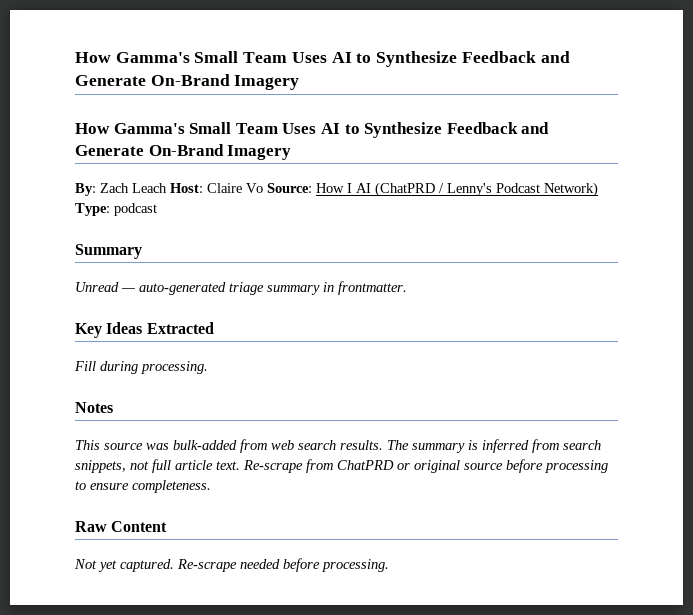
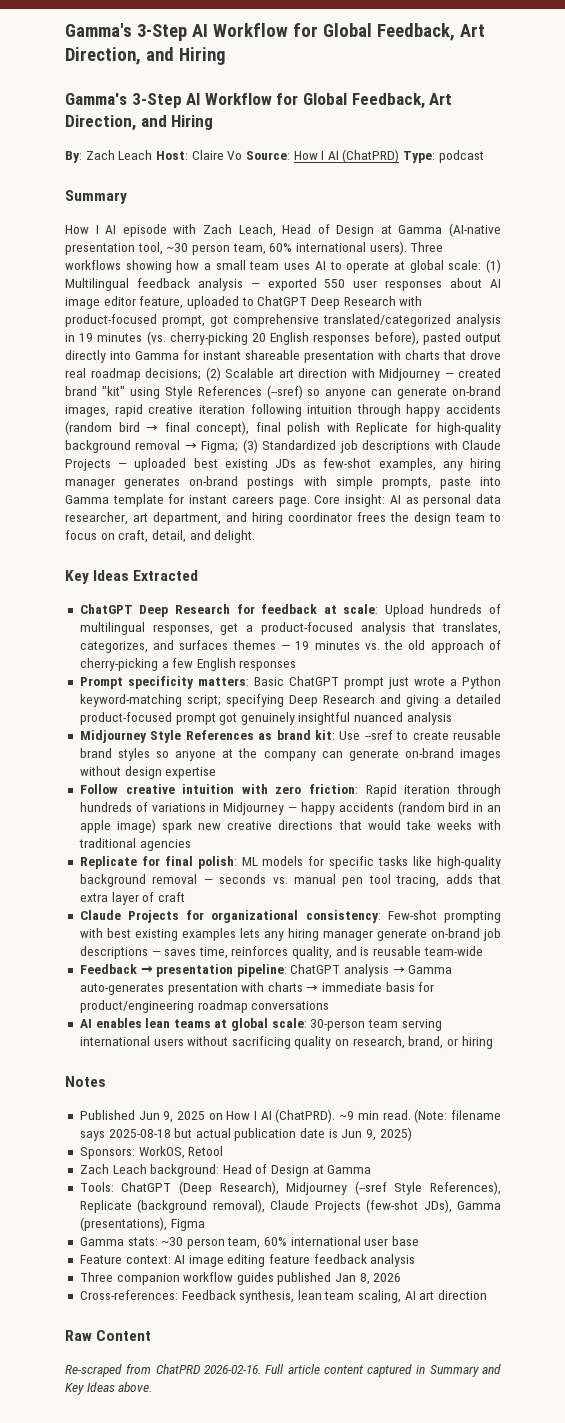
[75,51,570,67] [75,74,300,90] [75,122,550,138] [75,144,292,160] How Gamma's Small Team Uses AI to Synthesize Feedback and Generate On-Brand Imagery // How Gamma's Small Team Uses AI to Synthesize Feedback and Generate On-Brand Imagery -> [65,23,485,41] [65,47,226,65] [65,93,453,109] [65,115,214,131] Gamma's 3-Step AI Workflow for Global Feedback, Art Direction, and Hiring // Gamma's 3-Step AI Workflow for Global Feedback, Art Direction, and Hiring
[375,182,598,197] [75,203,157,216] [75,244,142,259] [75,281,407,295] [75,322,214,338] [74,361,208,374] [75,402,113,413] [75,439,601,453] [75,459,608,473] [75,480,211,493] [75,521,168,532] [74,558,389,572] (ChatPRD / Lenny's Podcast Network) Type: podcast // Summary // Unread — auto-generated triage summary in frontmatter. // Key Ideas Extracted // Fill during processing. // Notes // This source was bulk-added from web search results. The summary is inferred from search snippets, not full article text. Re-scrape from ChatPRD or original source before processing to ensure completeness. // Raw Content // Not yet captured. Re-scrape needed before processing. -> [342,149,484,163] [65,190,127,204] [65,223,501,237] [65,241,444,255] [65,259,501,273] [65,278,502,291] [65,296,423,309] [65,314,501,327] [65,331,501,345] [65,350,501,363] [65,367,501,381] [65,385,501,399] [65,404,501,417] [65,421,501,435] [65,439,502,453] [65,458,501,471] [65,476,501,489] [65,494,502,507] [65,512,501,525] [65,530,256,543] [65,570,199,584] [79,604,501,617] [79,622,501,635] [79,640,502,653] [79,658,297,671] [79,676,501,689] [79,694,501,707] [79,712,452,725] [79,730,502,743] [79,748,501,761] [79,766,217,779] [79,784,501,797] [79,801,501,815] [79,819,501,833] [78,838,191,851] [79,856,501,869] [79,874,502,887] [79,892,185,905] [79,910,501,923] [79,928,501,941] [79,946,483,959] [79,964,453,977] [79,982,435,995] [79,1000,330,1013] [79,1018,442,1031] [79,1036,493,1049] [65,1076,106,1087] [79,1109,501,1123] [79,1127,412,1141] [79,1146,224,1159] [79,1164,372,1177] [79,1181,502,1195] [79,1199,501,1213] [79,1217,205,1231] [79,1236,420,1249] [79,1254,416,1267] [79,1272,402,1285] [79,1290,488,1303] [65,1330,152,1341] [65,1364,501,1377] [65,1382,153,1395] (ChatPRD) Type: podcast // Summary // How I AI episode with Zach Leach, Head of Design at Gamma (AI-native presentation tool, ~30 person team, 60% international users). Three workflows showing how a small team uses AI to operate at global scale: (1) Multilingual feedback analysis — exported 550 user responses about AI image editor feature, uploaded to ChatGPT Deep Research with product-focused prompt, got comprehensive translated/categorized analysis in 19 minutes (vs. cherry-picking 20 English responses before), pasted output directly into Gamma for instant shareable presentation with charts that drove real roadmap decisions; (2) Scalable art direction with Midjourney — created brand "kit" using Style References (--sref) so anyone can generate on-brand images, rapid creative iteration following intuition through happy accidents (random bird → final concept), final polish with Replicate for high-quality background removal → Figma; (3) Standardized job descriptions with Claude Projects — uploaded best existing JDs as few-shot examples, any hiring manager generates on-brand postings with simple prompts, paste into Gamma template for instant careers page. Core insight: AI as personal data researcher, art department, and hiring coordinator frees the design team to focus on craft, detail, and delight. // Key Ideas Extracted // ChatGPT Deep Research for feedback at scale: Upload hundreds of multilingual responses, get a product-focused analysis that translates, categorizes, and surfaces themes — 19 minutes vs. the old approach of cherry-picking a few English responses // Prompt specificity matters: Basic ChatGPT prompt just wrote a Python keyword-matching script; specifying Deep Research and giving a detailed product-focused prompt got genuinely insightful nuanced analysis // Midjourney Style References as brand kit: Use --sref to create reusable brand styles so anyone at the company can generate on-brand images without design expertise // Follow creative intuition with zero friction: Rapid iteration through hundreds of variations in Midjourney — happy accidents (random bird in an apple image) spark new creative directions that would take weeks with traditional agencies // Replicate for final polish: ML models for specific tasks like high-quality background removal — seconds vs. manual pen tool tracing, adds that extra layer of craft // Claude Projects for organizational consistency: Few-shot prompting with best existing examples lets any hiring manager generate on-brand job descriptions — saves time, reinforces quality, and is reusable team-wide // Feedback → presentation pipeline: ChatGPT analysis → Gamma auto-generates presentation with charts → immediate basis for product/engineering roadmap conversations // AI enables lean teams at global scale: 30-person team serving international users without sacrificing quality on research, brand, or hiring // Notes // Published Jun 9, 2025 on How I AI (ChatPRD). ~9 min read. (Note: filename says 2025-08-18 but actual publication date is Jun 9, 2025) // Sponsors: WorkOS, Retool // Zach Leach background: Head of Design at Gamma // Tools: ChatGPT (Deep Research), Midjourney (--sref Style References), Replicate (background removal), Claude Projects (few-shot JDs), Gamma (presentations), Figma // Gamma stats: ~30 person team, 60% international user base // Feature context: AI image editing feature feedback analysis // Three companion workflow guides published Jan 8, 2026 // Cross-references: Feedback synthesis, lean team scaling, AI art direction // Raw Content // Re-scraped from ChatPRD 2026-02-16. Full article content captured in Summary and Key Ideas above.

